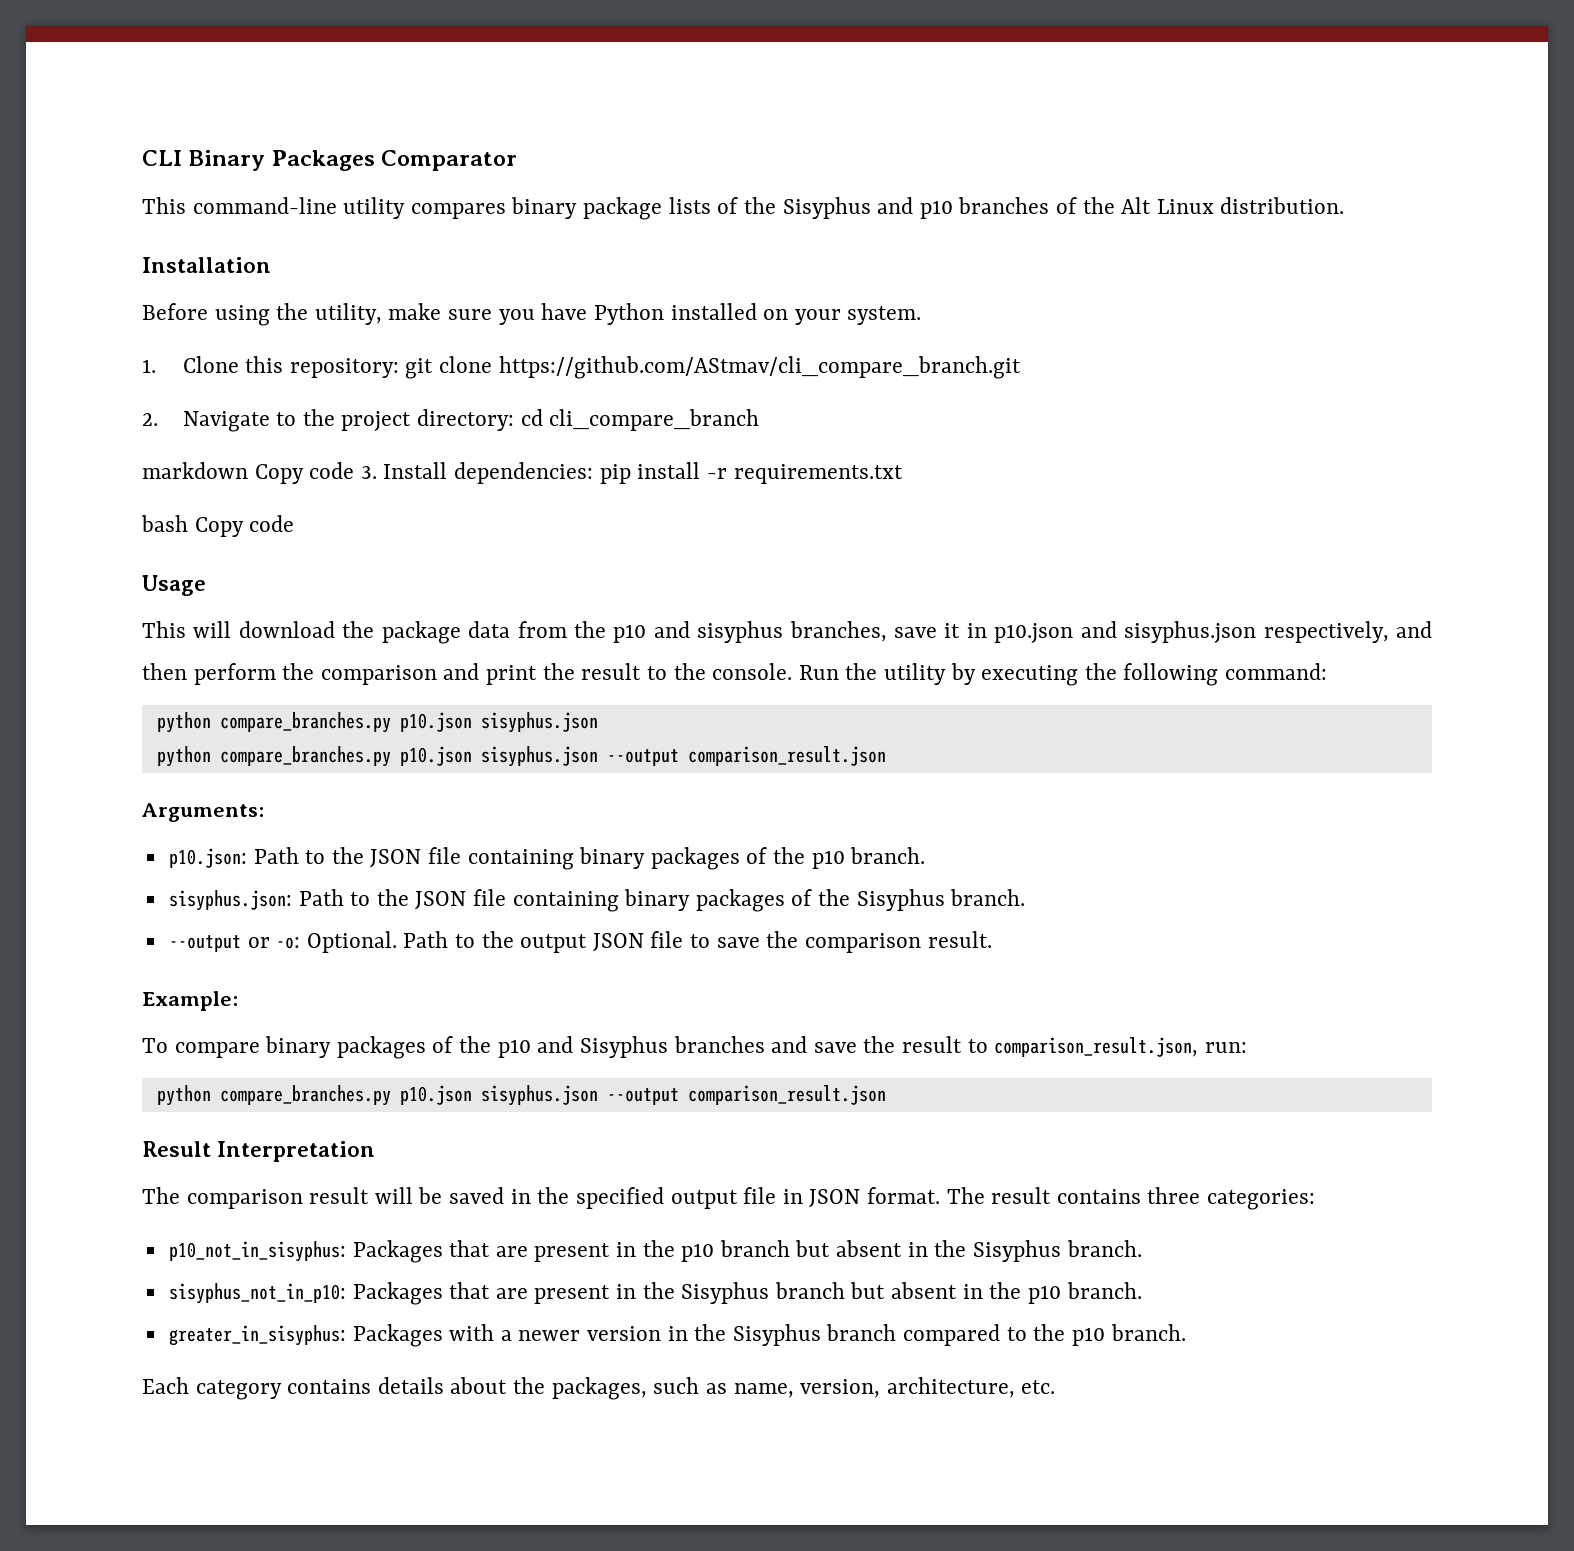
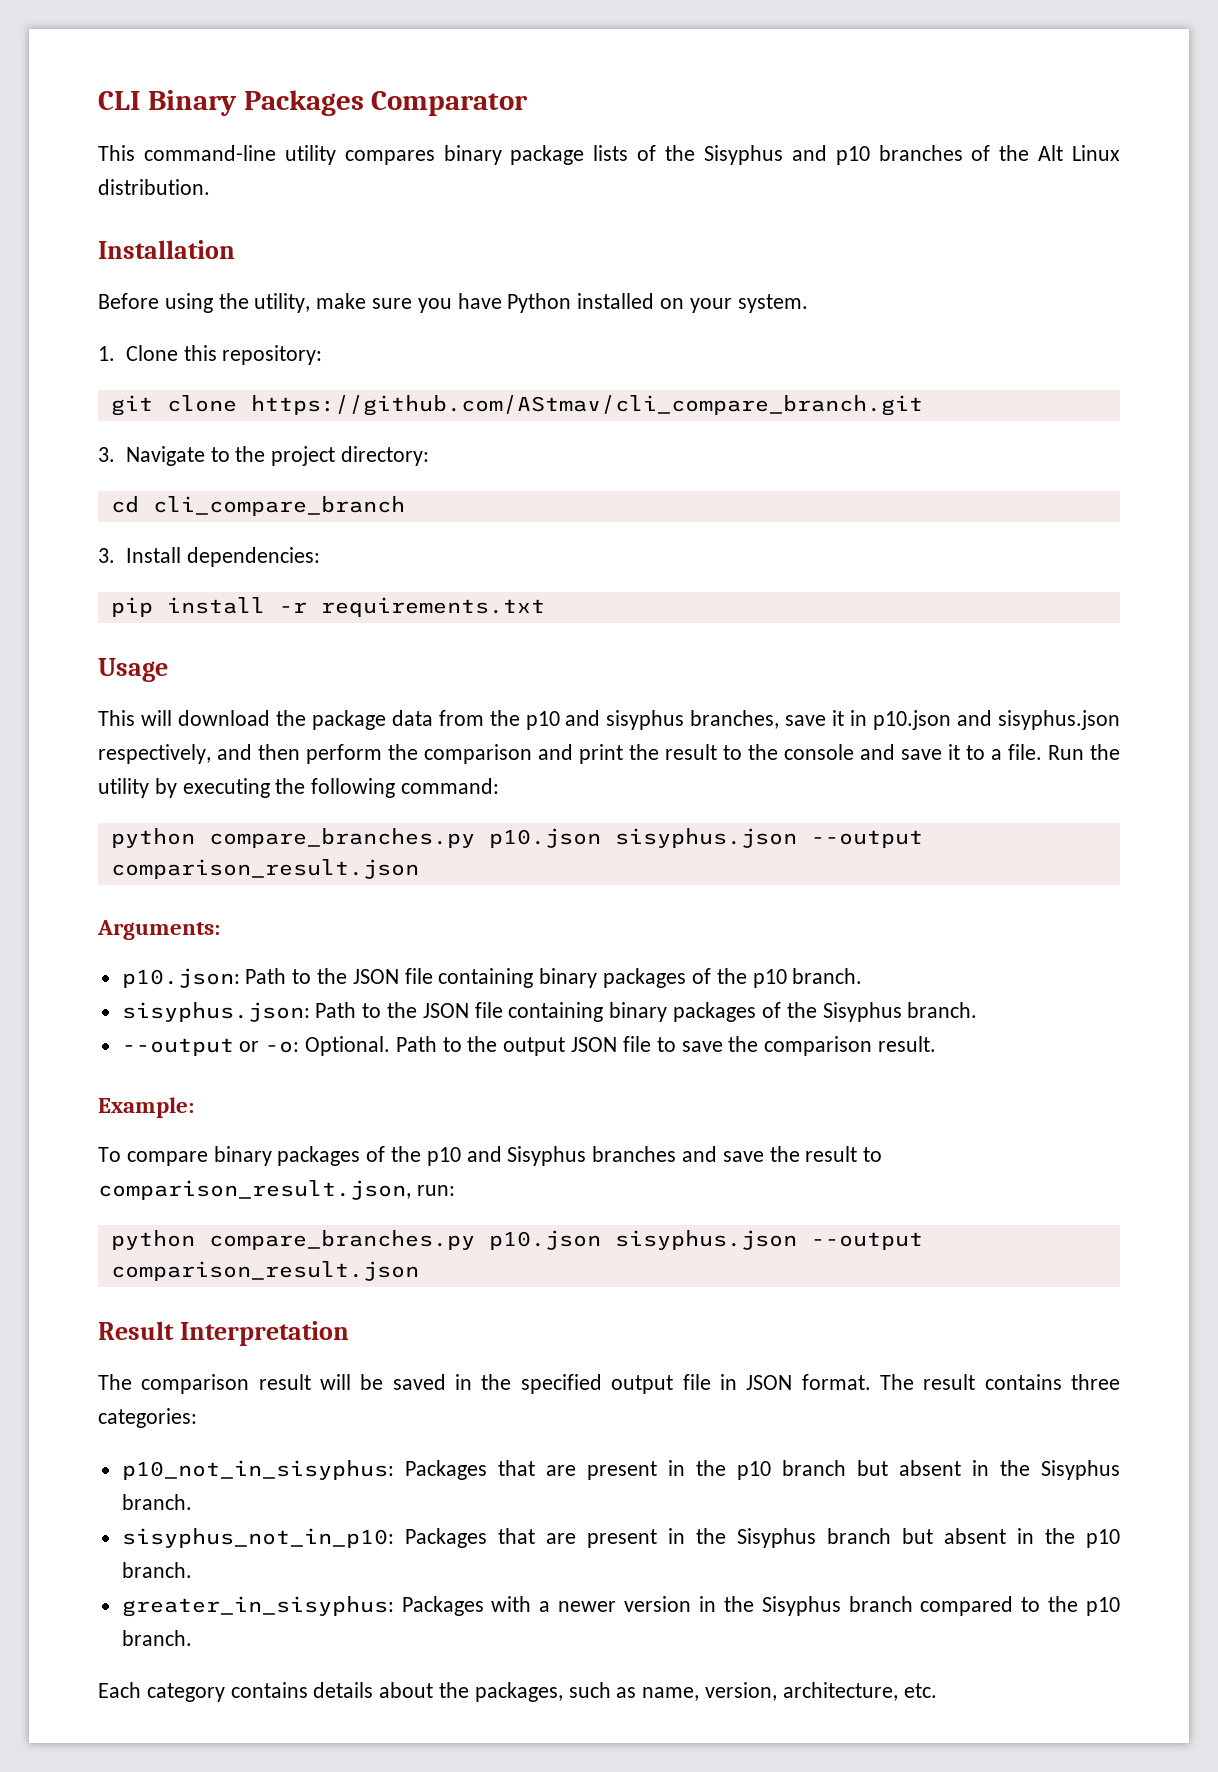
(399, 368) none -> (323, 355) //
[142,413,158,426] 2. -> [98,447,115,462] 3.
(515, 420) none -> (429, 456) //
[142,462,355,484] markdown Copy code -> (405, 506) none
(594, 473) none -> (320, 557) //
[141,515,295,537] // bash Copy code -> (545, 607) none
[712,663,793,680] console. -> [784,744,1042,760] console and save it to a file.
[156,746,598,767] // python compare_branches.py p10.json sisyphus.json -> (797, 838) none

